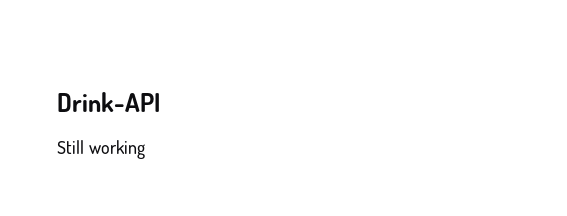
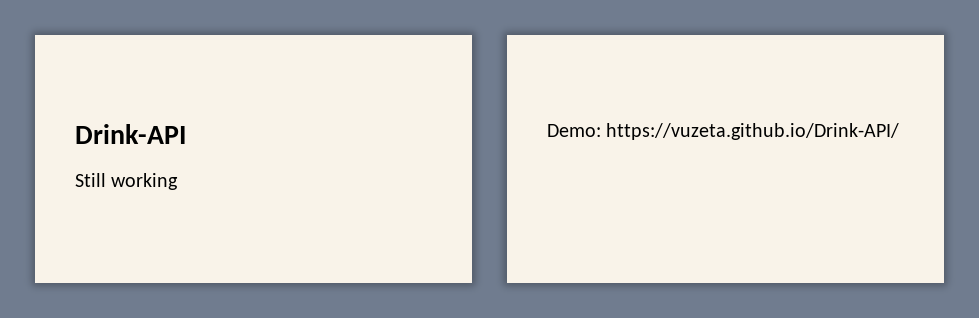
(145, 149) none -> [547,123,900,140] // Demo: https://vuzeta.github.io/Drink-API/

